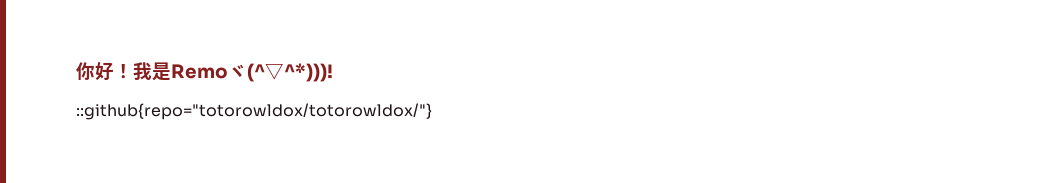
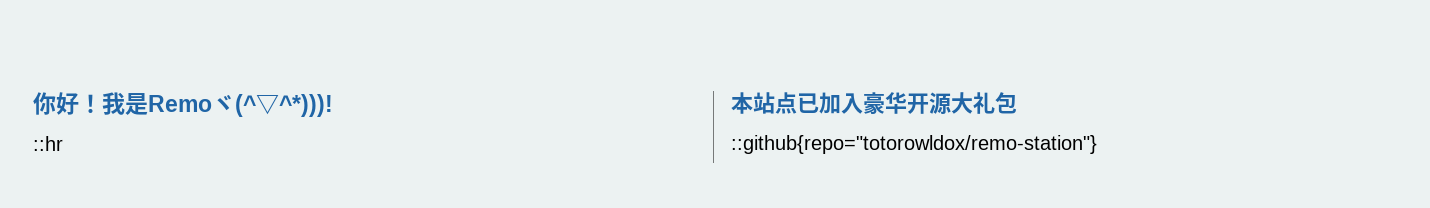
[76,103,432,120] ::github{repo="totorowldox/totorowldox/"} -> [33,136,63,151] [731,92,1017,115] [731,135,1097,154] ::hr // 本站点已加入豪华开源大礼包 // ::github{repo="totorowldox/remo-station"}

